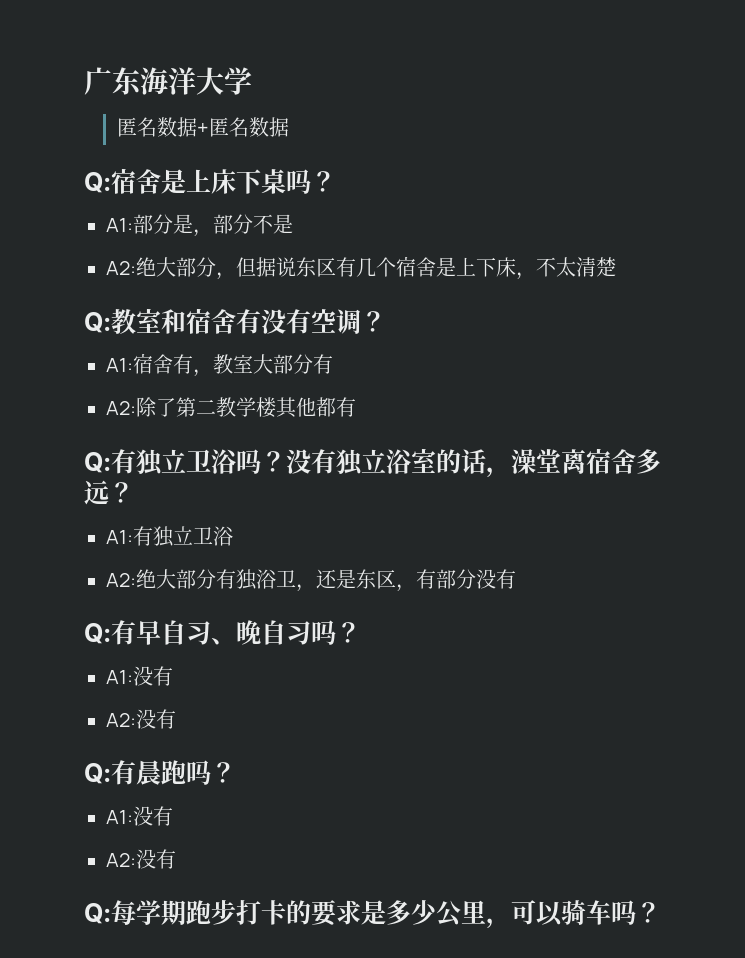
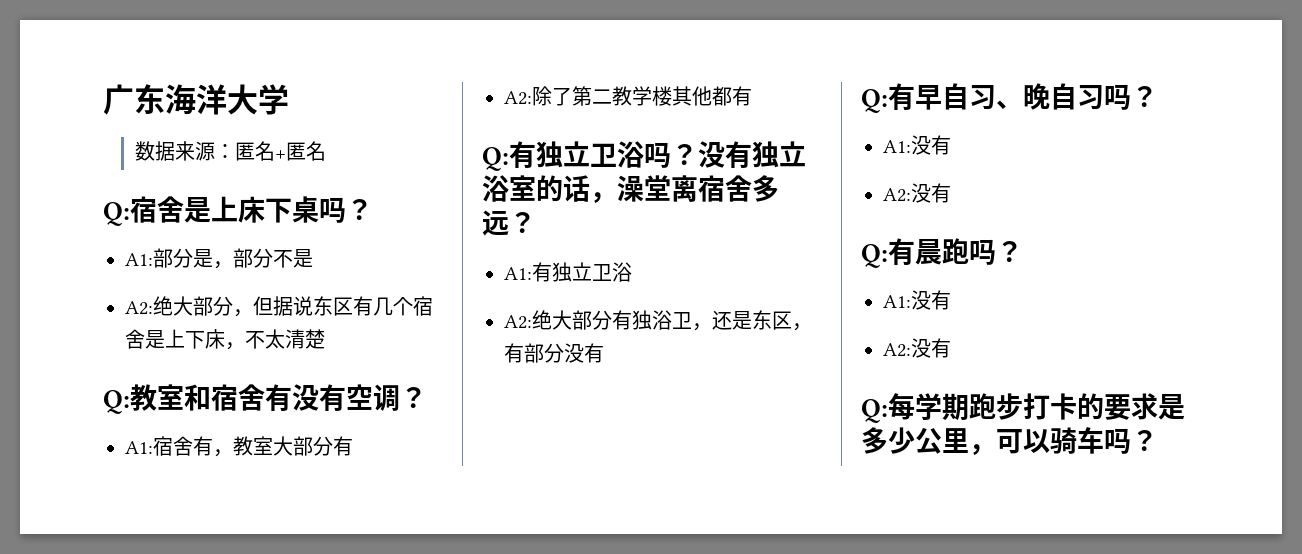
[116,117,197,137] 匿名数据 -> [134,141,275,161] 数据来源：匿名
[248,117,289,137] 数据 -> (326, 151) none

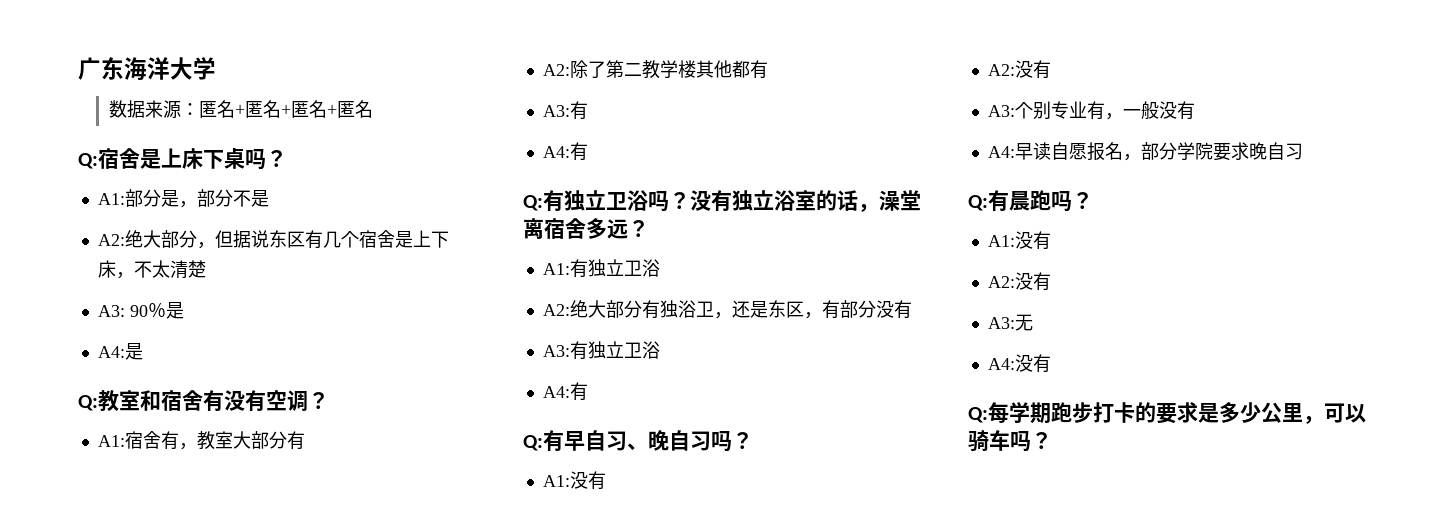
(326, 151) none -> [280,100,373,118] +匿名+匿名
(325, 339) none -> [97,302,184,319] [97,343,143,360] // A3: 90％是 // A4:是
(752, 96) none -> [542,101,588,120] [542,142,588,161] // A3:有 // A4:有
(604, 353) none -> [542,341,660,360] [542,382,588,401] // A3:有独立卫浴 // A4:有
(951, 193) none -> [987,101,1195,120] [987,142,1303,161] // A3:个别专业有，一般没有 // A4:早读自愿报名，部分学院要求晚自习
(951, 348) none -> [987,314,1033,331] [987,354,1051,373] // A3:无 // A4:没有

